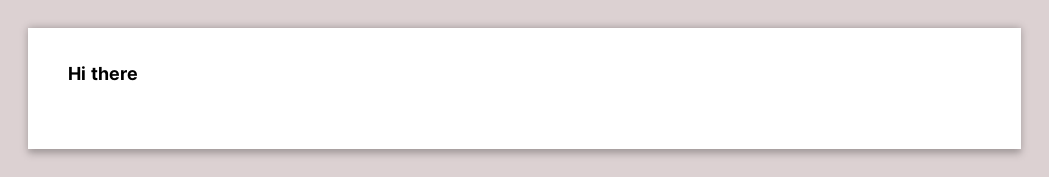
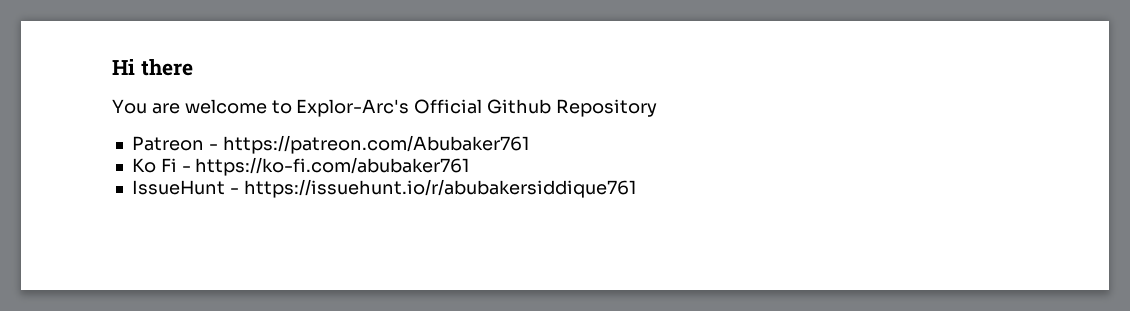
(138, 73) none -> [112,99,658,117] [131,135,530,154] [131,157,471,176] [131,179,637,198] // You are welcome to Explor-Arc's Official Github Repository // Patreon - https://patreon.com/Abubaker761 // Ko Fi - https://ko-fi.com/abubaker761 // IssueHunt - https://issuehunt.io/r/abubakersiddique761

